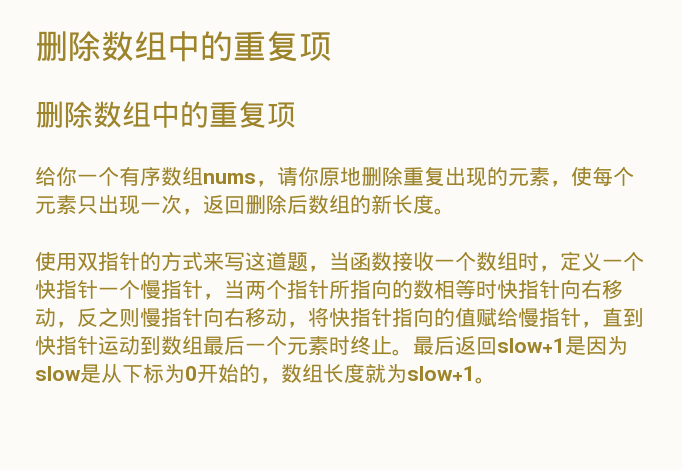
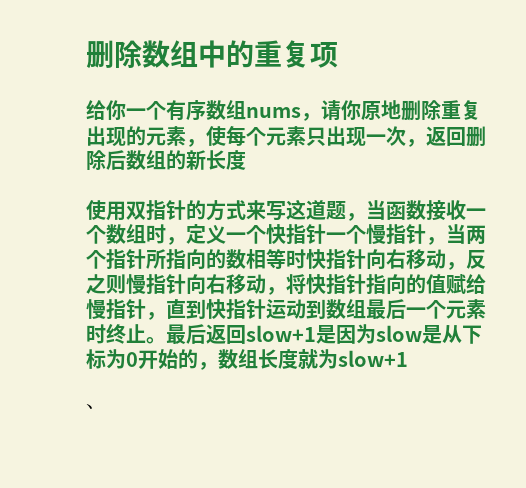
[35,31,332,62] [35,101,296,128] 删除数组中的重复项 // 删除数组中的重复项 -> [86,40,338,69] 删除数组中的重复项
[434,208,455,215] 。 -> (246, 160) none
[475,377,496,384] 。 -> [86,404,106,409] // 、

